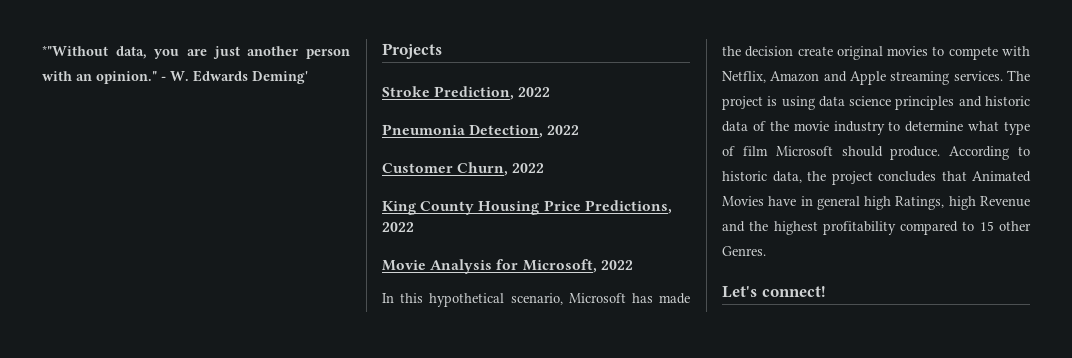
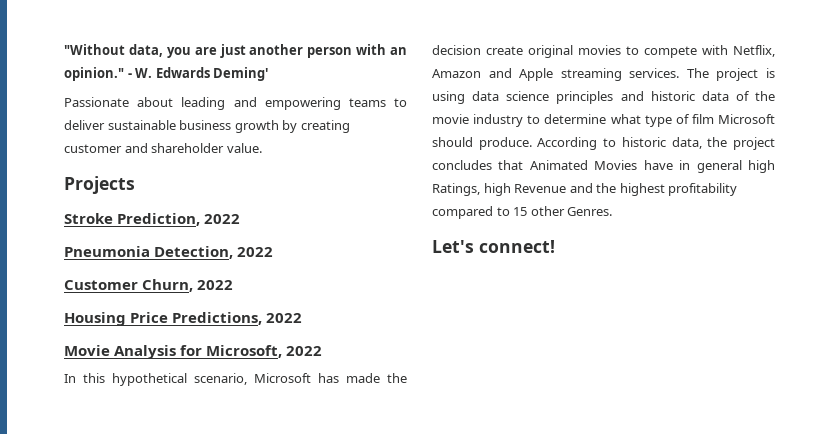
[42,45,108,56] *"Without -> [64,44,125,55] "Without
(308, 77) none -> [64,97,407,110] [64,120,350,133] [64,143,262,153] // Passionate about leading and empowering teams to deliver sustainable business growth by creating customer and shareholder value.
[382,201,475,215] King County -> (234, 285) none

